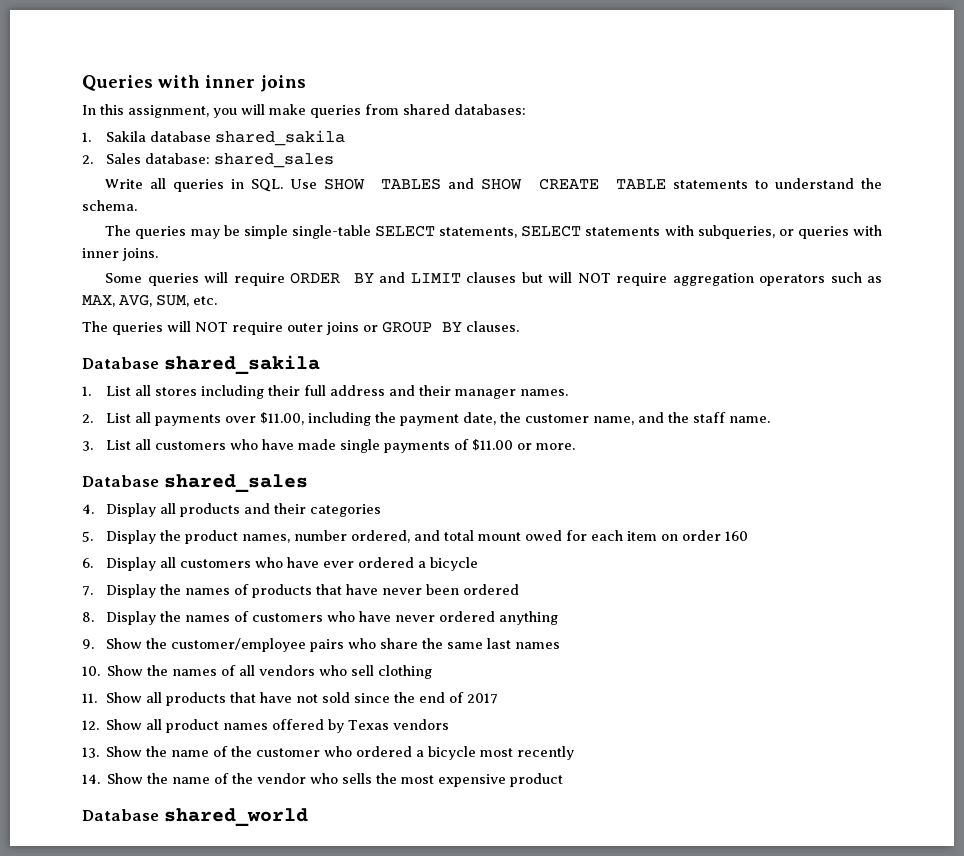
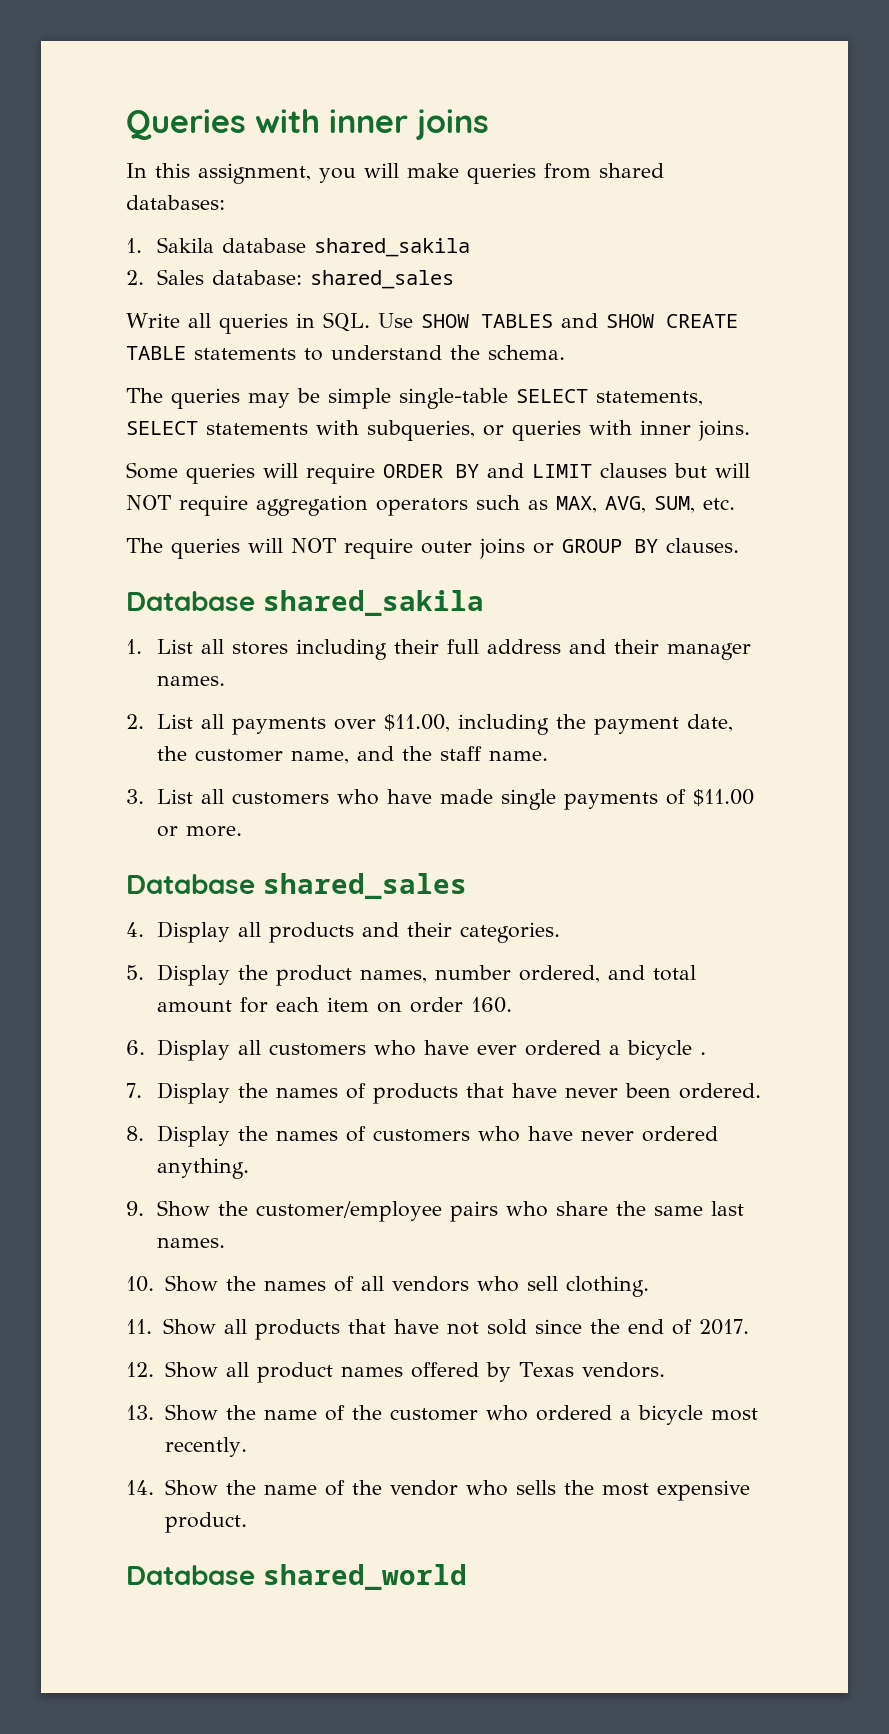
[309,504,381,517] categories -> [459,922,560,943] categories.
[477,530,562,541] mount owed -> [156,1000,232,1013] amount
[724,531,748,541] 160 -> [470,997,512,1013] 160.
(478, 564) none -> [699,1052,706,1055] .
[462,584,519,595] ordered -> [678,1083,761,1099] ordered.
[498,611,558,625] anything -> [156,1158,249,1179] anything.
[514,642,560,649] names -> [156,1237,225,1248] names.
[378,665,433,679] clothing -> [565,1276,649,1297] clothing.
[466,693,498,704] 2017 -> [698,1319,749,1335] 2017.
[393,719,450,730] vendors -> [581,1362,665,1378] vendors.
[517,746,575,760] recently -> [164,1437,247,1457] recently.
[510,773,564,787] product -> [164,1512,247,1533] product.

